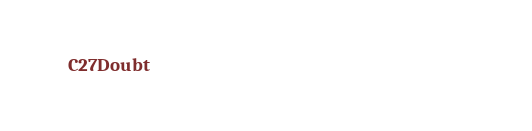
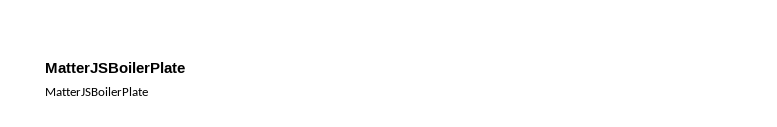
[68,58,150,71] C27Doubt -> [45,62,185,73] [45,87,148,96] MatterJSBoilerPlate // MatterJSBoilerPlate

